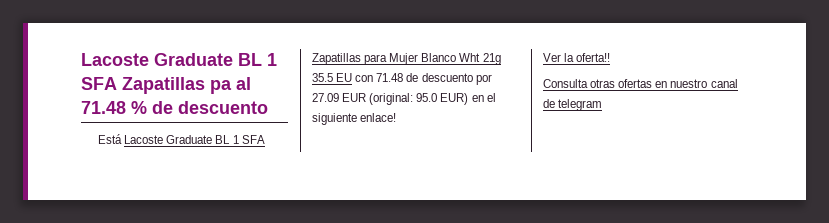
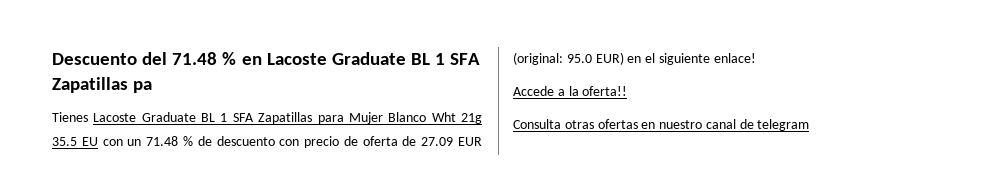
(81, 59) none -> [52,52,262,65] Descuento del 71.48 % en
[236,77,251,90] [81,101,268,114] [98,134,123,144] al 71.48 % de descuento // Está -> [52,112,88,122] // Tienes
[376,73,492,85] 71.48 de descuento por -> [127,136,417,148] un 71.48 % de descuento con precio de oferta de
[543,53,561,62] Ver -> [513,86,565,96] Accede a

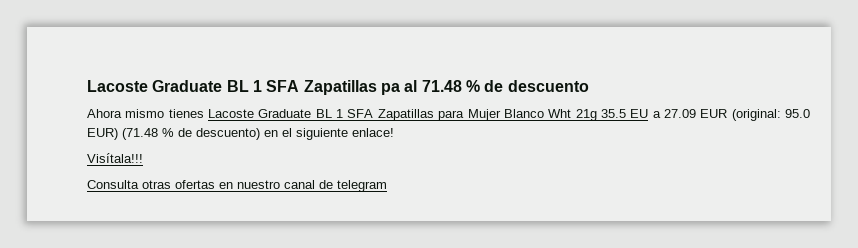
[52,52,262,65] Descuento del 71.48 % en -> (87, 86) none
[52,112,88,122] // Tienes -> [404,80,589,92] [87,109,204,118] al 71.48 % de descuento // Ahora mismo tienes
[102,136,417,148] con un 71.48 % de descuento con precio de oferta de -> [652,111,661,118] a
(624, 58) none -> [122,128,260,140] (71.48 % de descuento)
[513,86,628,96] Accede a la oferta!! -> [87,153,143,163] Visítala!!!

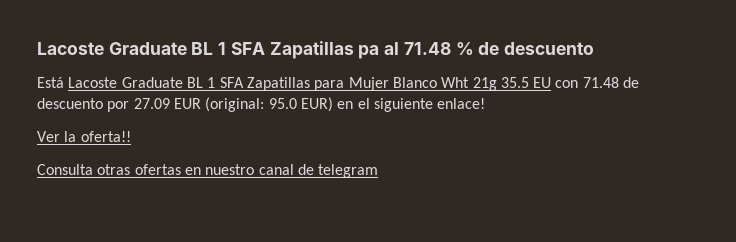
[87,109,204,118] Ahora mismo tienes -> [37,77,64,88] Está
[652,111,661,118] a -> [555,77,640,88] [37,98,130,112] con 71.48 de descuento por
[122,128,260,140] (71.48 % de descuento) -> (333, 104) none
[87,153,143,163] Visítala!!! -> [37,131,131,142] Ver la oferta!!

